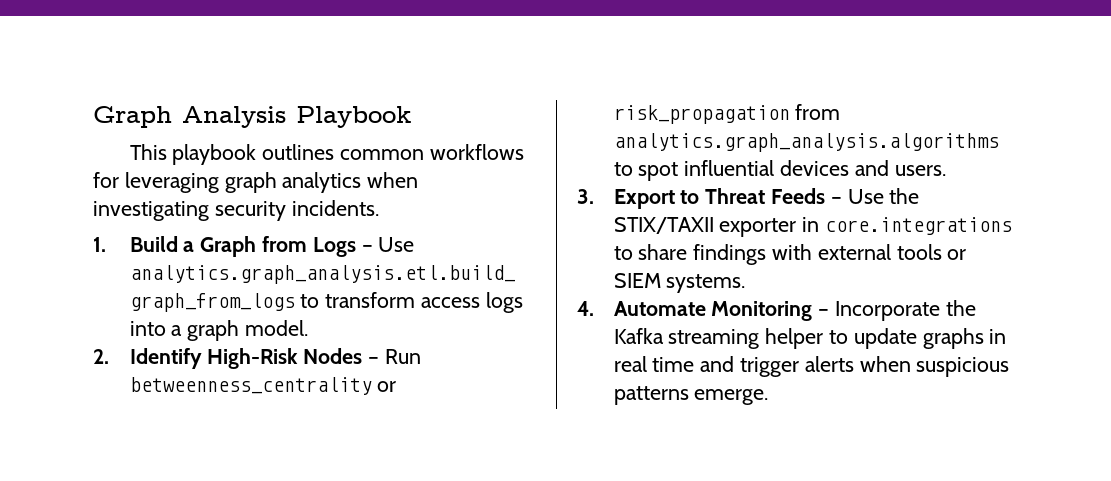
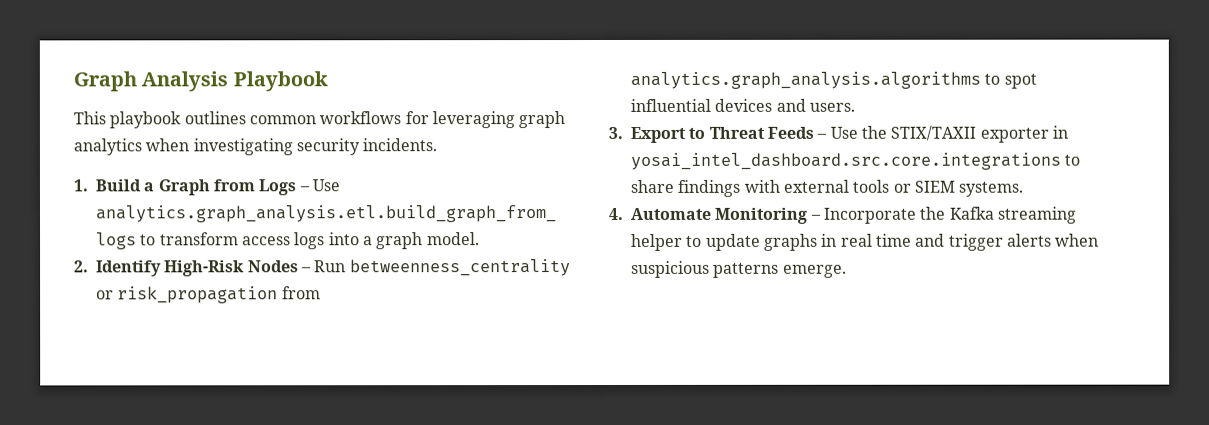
[824,217,1012,235] core.integrations -> [630,152,1061,170] yosai_intel_dashboard.src.core.integrations

